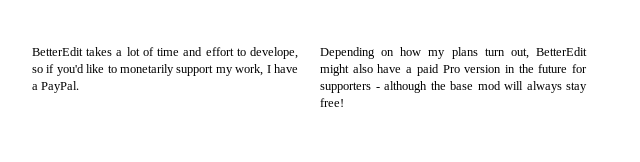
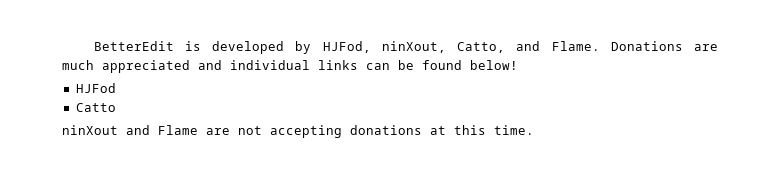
[32,47,299,59] [32,64,298,76] [32,81,80,93] [320,47,587,59] [320,64,587,76] [320,81,587,93] [320,98,344,107] BetterEdit takes a lot of time and effort to develope, so if you'd like to monetarily support my work, I have a PayPal. // Depending on how my plans turn out, BetterEdit might also have a paid Pro version in the future for supporters - although the base mod will always stay free! -> [93,41,718,54] [62,60,518,73] [75,83,116,93] [75,103,116,112] [62,125,534,138] BetterEdit is developed by HJFod, ninXout, Catto, and Flame. Donations are much appreciated and individual links can be found below! // HJFod // Catto // ninXout and Flame are not accepting donations at this time.

